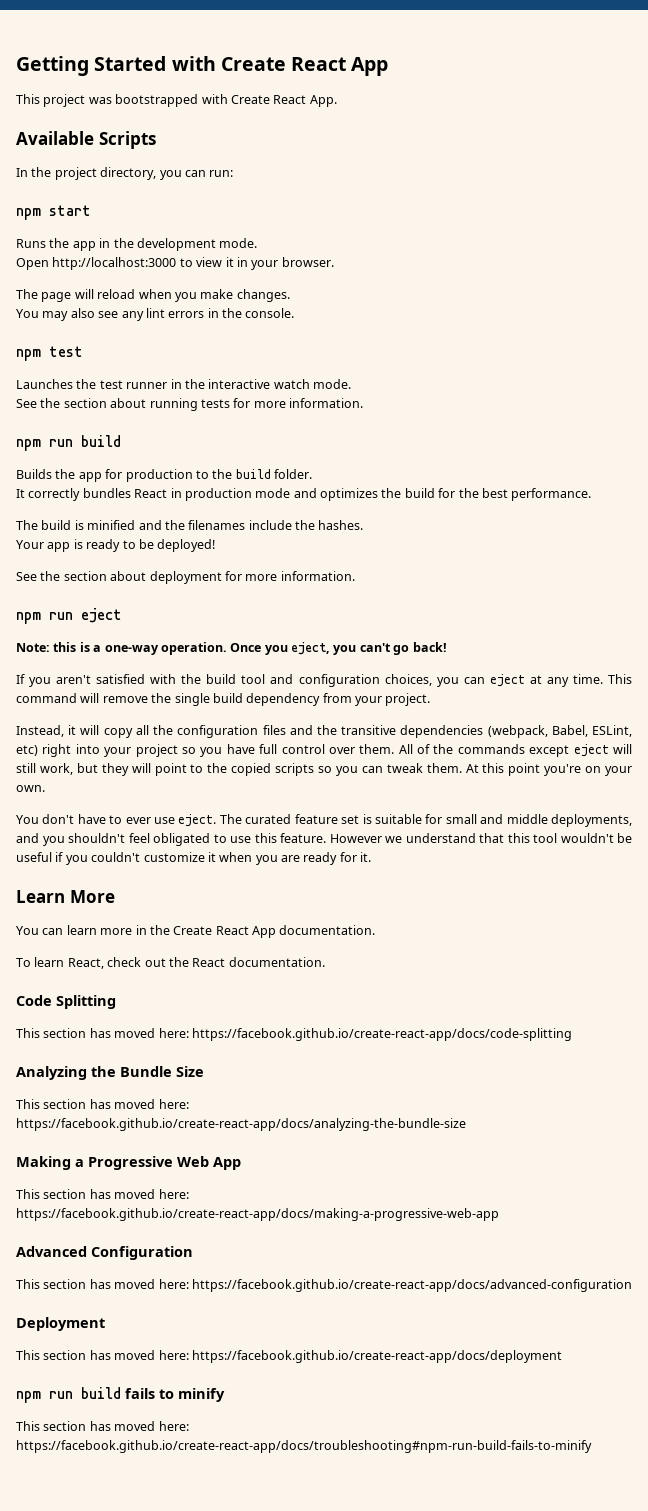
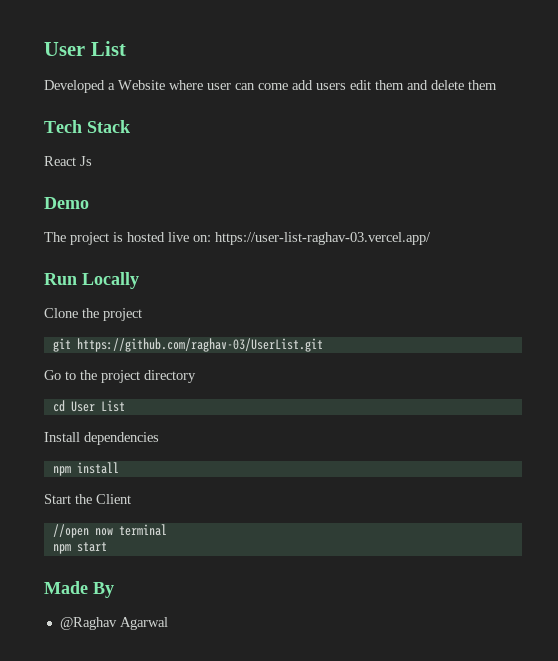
[16,56,389,76] [16,94,337,107] [16,131,156,149] [16,167,234,180] [16,205,91,220] [16,238,258,251] [16,257,334,270] [16,289,290,302] [16,308,295,321] [16,346,83,361] [16,379,351,389] [16,398,363,411] [16,435,121,451] [16,469,312,482] [16,488,592,501] [16,520,364,530] [16,539,216,552] [16,571,355,584] [16,608,122,624] [16,642,447,655] [16,674,632,687] [16,693,431,706] [16,725,632,738] [16,744,633,757] [16,763,632,776] [16,785,45,792] [16,814,633,827] [16,833,632,846] [16,852,372,865] [16,890,115,903] [16,925,376,938] [16,957,325,969] [16,995,116,1009] [16,1028,572,1041] [16,1066,204,1080] [16,1099,189,1109] [16,1118,466,1131] [16,1156,241,1170] [16,1189,189,1199] [16,1208,499,1221] [16,1246,193,1260] [16,1279,632,1292] [16,1317,105,1331] [16,1350,562,1363] [16,1387,225,1403] [16,1421,189,1431] [16,1440,592,1453] Getting Started with Create React App // This project was bootstrapped with Create React App. // Available Scripts // In the project directory, you can run: // npm start // Runs the app in the development mode. // Open http://localhost:3000 to view it in your browser. // The page will reload when you make changes. // You may also see any lint errors in the console. // npm test // Launches the test runner in the interactive watch mode. // See the section about running tests for more information. // npm run build // Builds the app for production to the build folder. // It correctly bundles React in production mode and optimizes the build for the best performance. // The build is minified and the filenames include the hashes. // Your app is ready to be deployed! // See the section about deployment for more information. // npm run eject // Note: this is a one-way operation. Once you eject, you can't go back! // If you aren't satisfied with the build tool and configuration choices, you can eject at any time. This command will remove the single build dependency from your project. // Instead, it will copy all the configuration files and the transitive dependencies (webpack, Babel, ESLint, etc) right into your project so you have full control over them. All of the commands except eject will still work, but they will point to the copied scripts so you can tweak them. At this point you're on your own. // You don't have to ever use eject. The curated feature set is suitable for small and middle deployments, and you shouldn't feel obligated to use this feature. However we understand that this tool wouldn't be useful if you couldn't customize it when you are ready for it. // Learn More // You can learn more in the Create React App documentation. // To learn React, check out the React documentation. // Code Splitting // This section has moved here: https://facebook.github.io/create-react-app/docs/code-splitting // Analyzing the Bundle Size // This section has moved here: https://facebook.github.io/create-react-app/docs/analyzing-the-bundle-size // Making a Progressive Web App // This section has moved here: https://facebook.github.io/create-react-app/docs/making-a-progressive-web-app // Advanced Configuration // This section has moved here: https://facebook.github.io/create-react-app/docs/advanced-configuration // Deployment // This section has moved here: https://facebook.github.io/create-react-app/docs/deployment // npm run build fails to minify // This section has moved here: https://facebook.github.io/create-react-app/docs/troubleshooting#npm-run-build-fails-to-minify -> [44,41,126,56] [44,80,497,93] [44,120,130,133] [44,156,92,166] [44,197,89,209] [44,232,431,245] [44,272,139,289] [44,308,142,321] [52,338,323,352] [44,370,196,383] [52,400,125,412] [44,432,159,445] [52,462,119,476] [44,494,131,504] [52,524,167,538] [52,542,107,554] [44,581,114,598] [59,617,168,630] User List // Developed a Website where user can come add users edit them and delete them // Tech Stack // React Js // Demo // The project is hosted live on: https://user-list-raghav-03.vercel.app/ // Run Locally // Clone the project // git https://github.com/raghav-03/UserList.git // Go to the project directory // cd User List // Install dependencies // npm install // Start the Client // //open now terminal // npm start // Made By // @Raghav Agarwal

